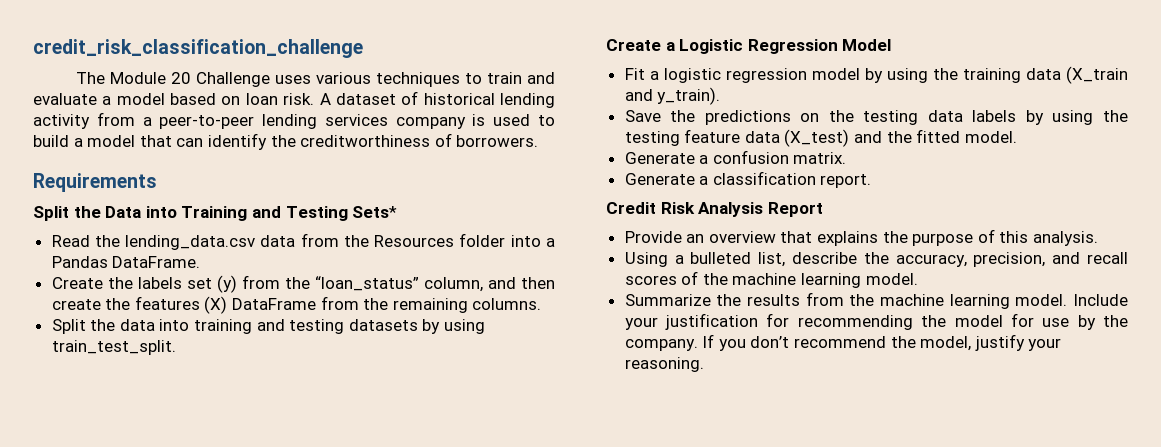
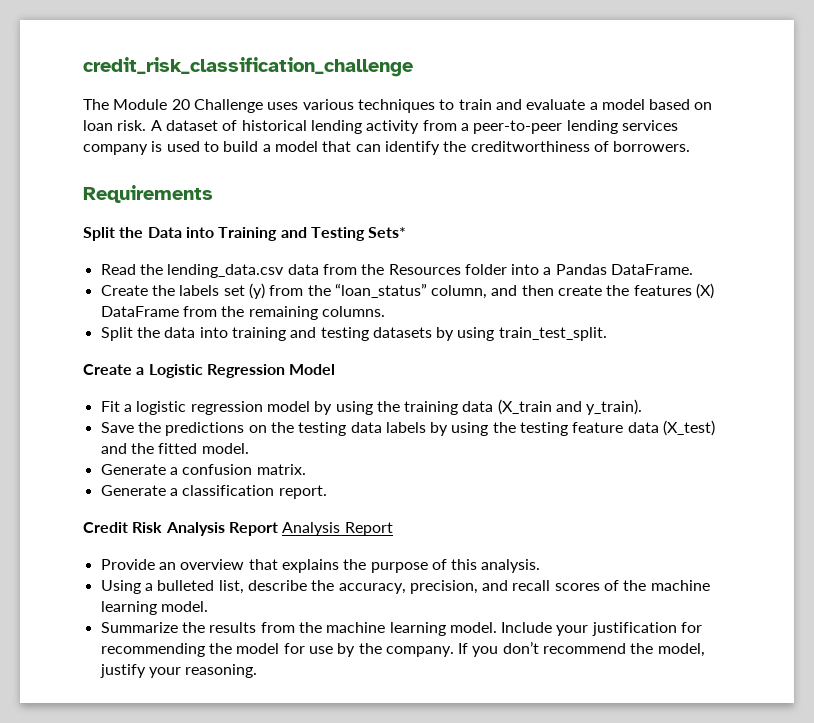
(823, 209) none -> [282,522,393,536] Analysis Report

